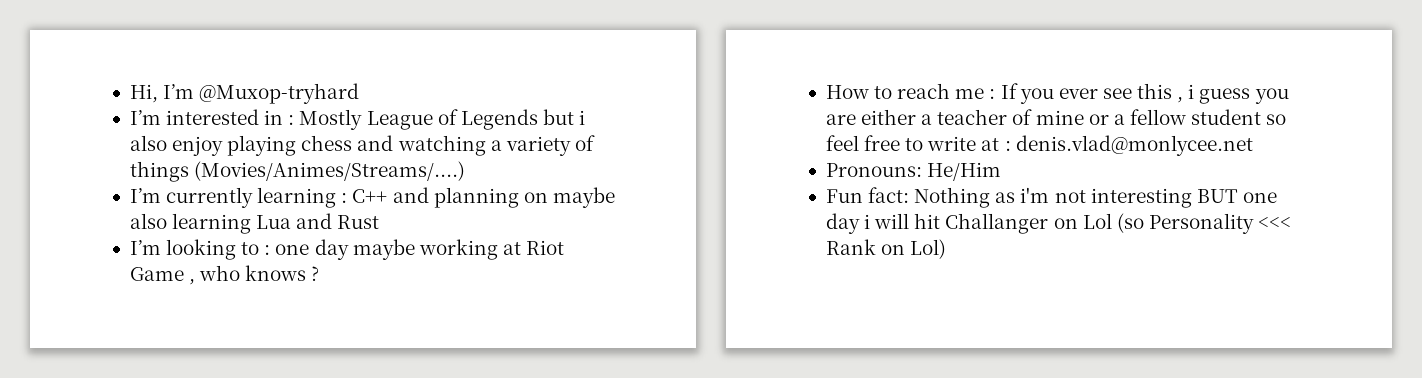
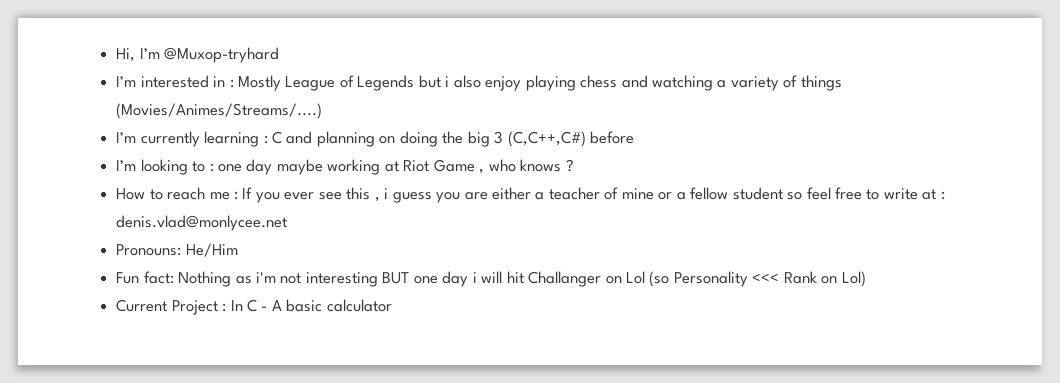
[352,189,388,203] C++ -> [271,131,282,144] C
[552,187,615,208] [129,213,380,234] maybe also learning Lua and Rust -> [399,131,635,147] doing the big 3 (C,C++,C#) before
(947, 249) none -> [116,299,392,315] // Current Project : In C - A basic calculator

